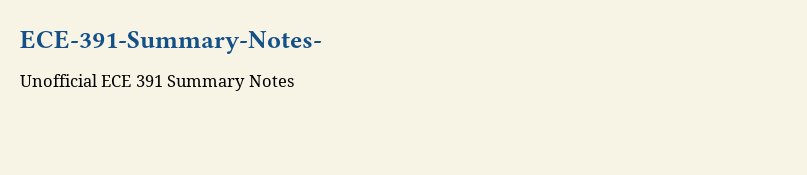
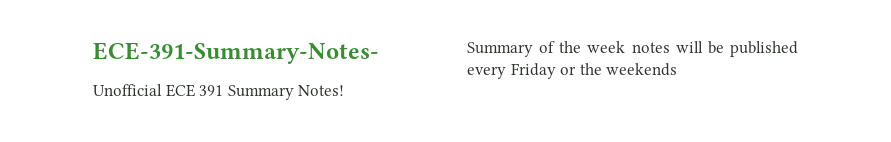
[248,75,294,87] Notes -> [298,85,345,96] [467,41,798,57] [467,63,678,79] Notes! // Summary of the week notes will be published every Friday or the weekends

